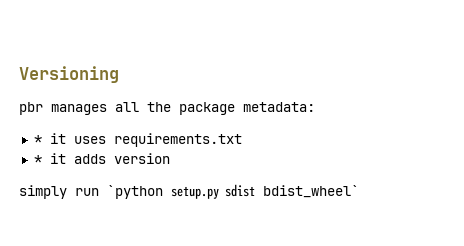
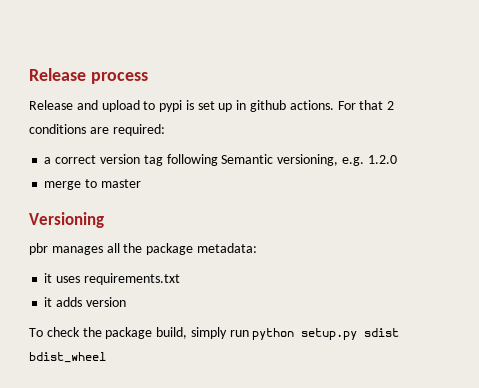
(19, 74) none -> [29,68,148,84] [29,100,395,112] [29,124,165,136] [44,154,397,166] [44,179,141,190] Release process // Release and upload to pypi is set up in github actions. For that 2 conditions are required: // a correct version tag following Semantic versioning, e.g. 1.2.0 // merge to master //
[33,135,42,144] * -> (257, 248) none
[33,155,42,164] * -> (180, 279) none
(170, 158) none -> [29,327,188,339] To check the package build,
[107,185,163,199] `python -> [252,328,295,340] python
[263,185,359,198] bdist_wheel` -> [29,352,106,363] bdist_wheel

